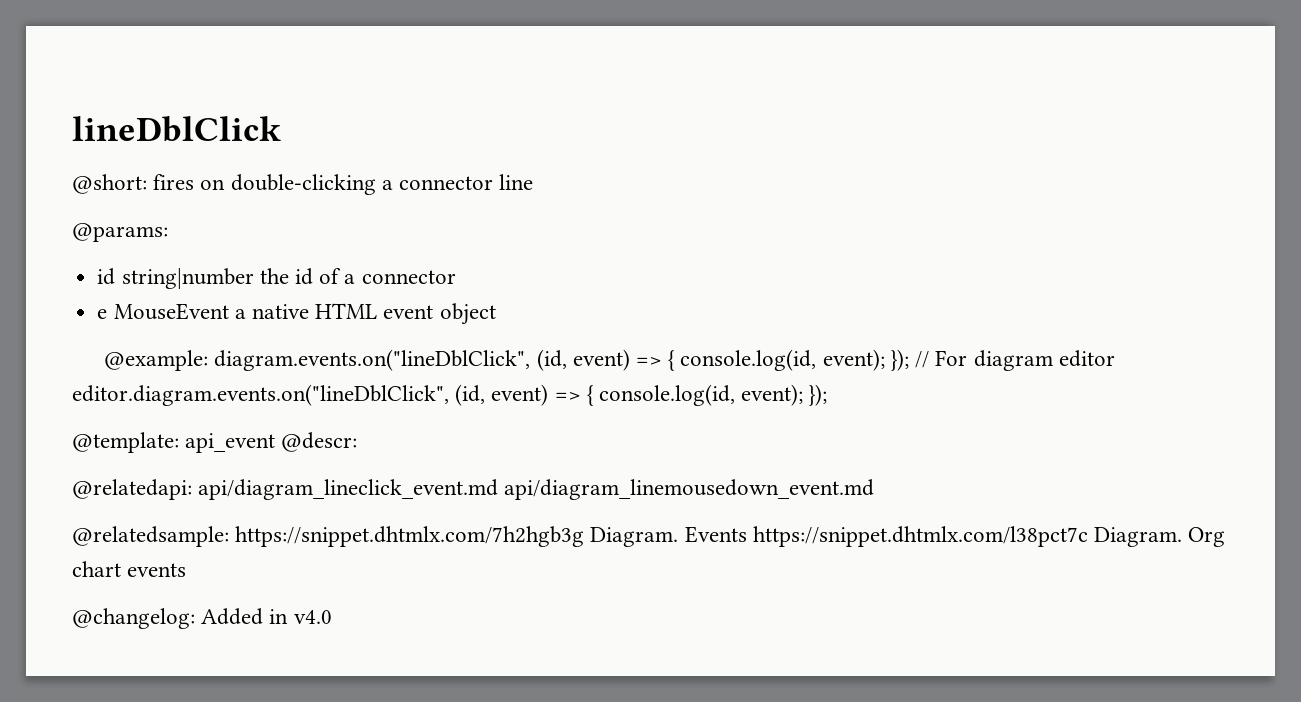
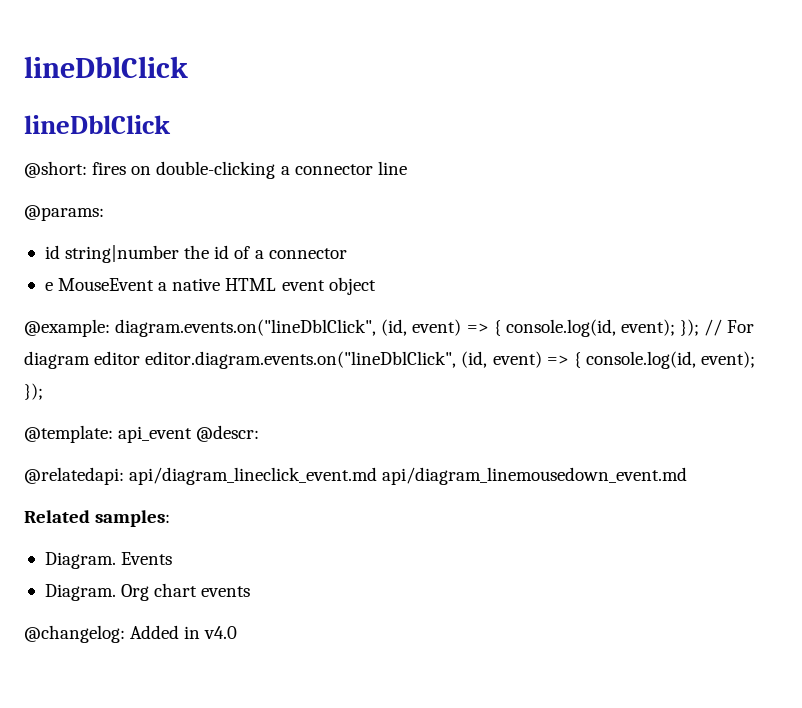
[72,116,281,142] lineDblClick -> [24,56,188,78] [24,115,171,134] lineDblClick // lineDblClick
[72,526,585,547] @relatedsample: https://snippet.dhtmlx.com/7h2hgb3g -> [24,510,171,527] Related samples: //
[752,526,1088,547] https://snippet.dhtmlx.com/l38pct7c -> (173, 558) //

